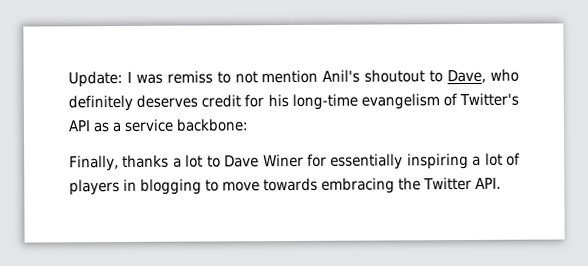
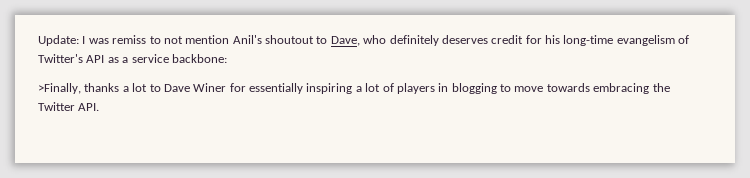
[69,155,119,172] Finally, -> [38,83,81,94] >Finally,

